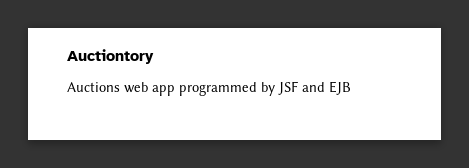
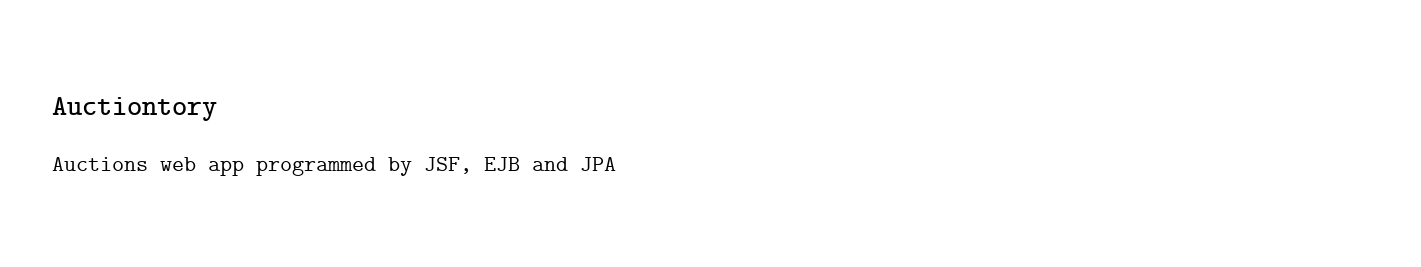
[278,81,351,95] JSF and EJB -> [424,157,616,174] JSF, EJB and JPA

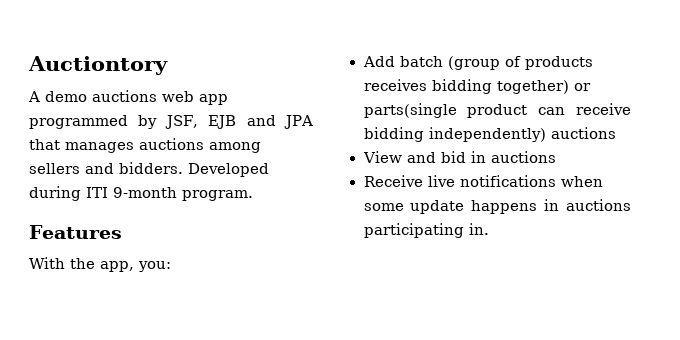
[52,157,148,171] Auctions -> [28,90,157,102] A demo auctions
(616, 164) none -> [29,138,261,153] [29,162,269,177] [29,186,253,201] [29,225,122,239] [29,257,171,272] [362,56,593,70] [363,79,591,94] [363,103,631,118] [363,127,616,142] [362,151,556,163] [363,175,603,187] [363,199,631,214] [363,223,489,238] that manages auctions among sellers and bidders. Developed during ITI 9-month program. // Features // With the app, you: // Add batch (group of products receives bidding together) or parts(single product can receive bidding independently) auctions // View and bid in auctions // Receive live notifications when some update happens in auctions participating in.

